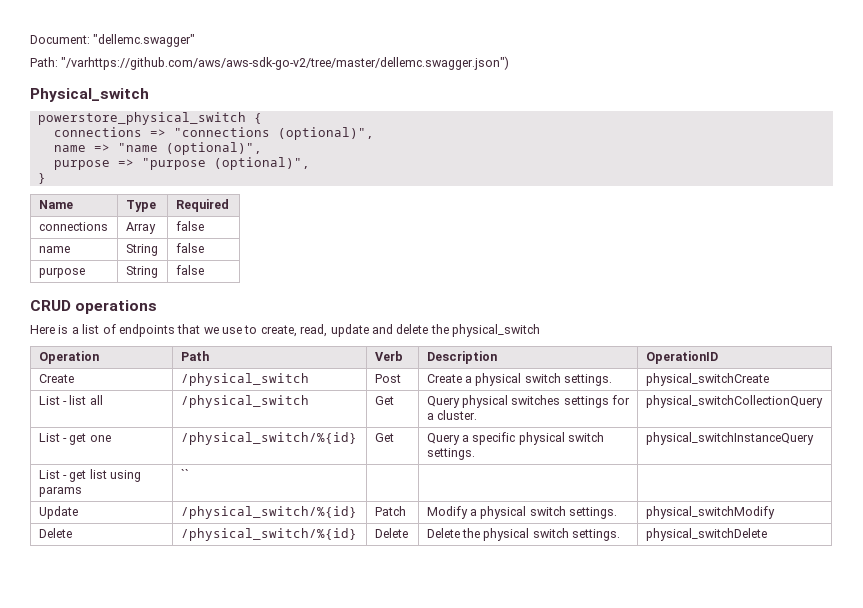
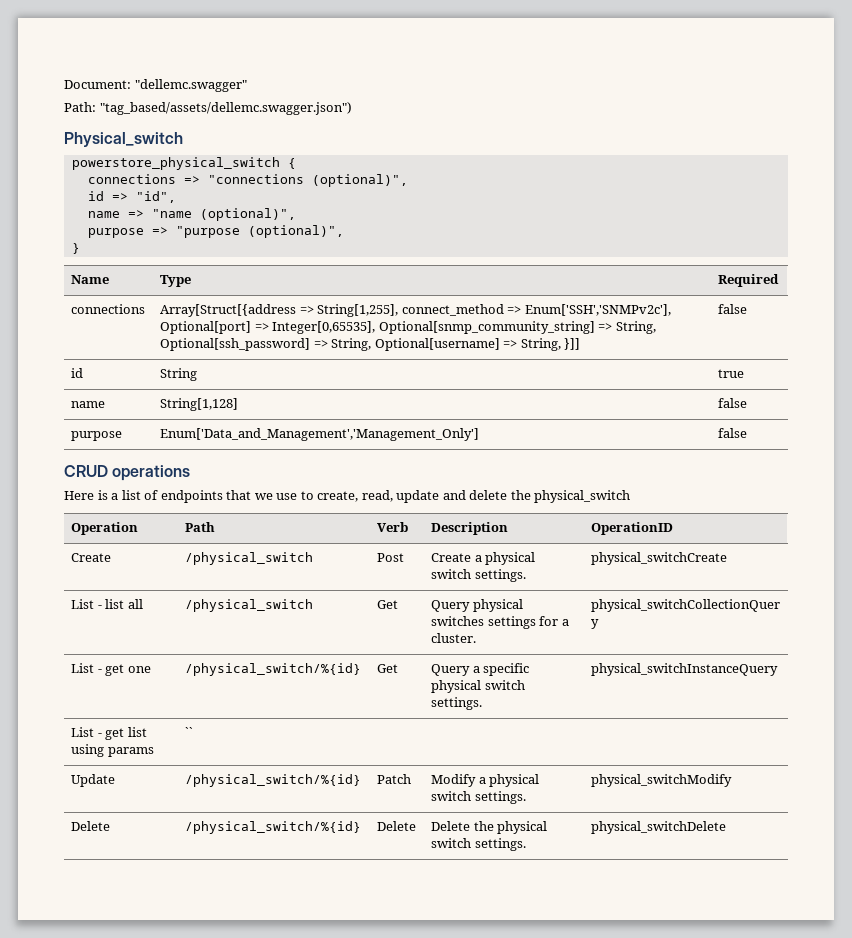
[61,56,510,70] "/varhttps://github.com/aws/aws-sdk-go-v2/tree/master/dellemc.swagger.json") -> [99,102,352,115] "tag_based/assets/dellemc.swagger.json")
(374, 133) none -> [87,191,176,203] // id => "id",
[125,222,156,234] [175,221,204,231] Array | false -> [160,304,671,317] [160,321,656,334] [160,338,581,351] [718,304,748,314] [71,368,84,378] [160,368,198,381] [718,369,745,378] Array[Struct[{address => String[1,255], connect_method => Enum['SSH','SNMPv2c'], Optional[port] => Integer[0,65535], Optional[snmp_community_string] => String, Optional[ssh_password] => String, Optional[username] => String, }]] | false // id | String | true
[125,244,158,256] String -> [160,398,239,411] String[1,128]
[125,266,158,278] String -> [160,428,480,441] Enum['Data_and_Management','Management_Only']

